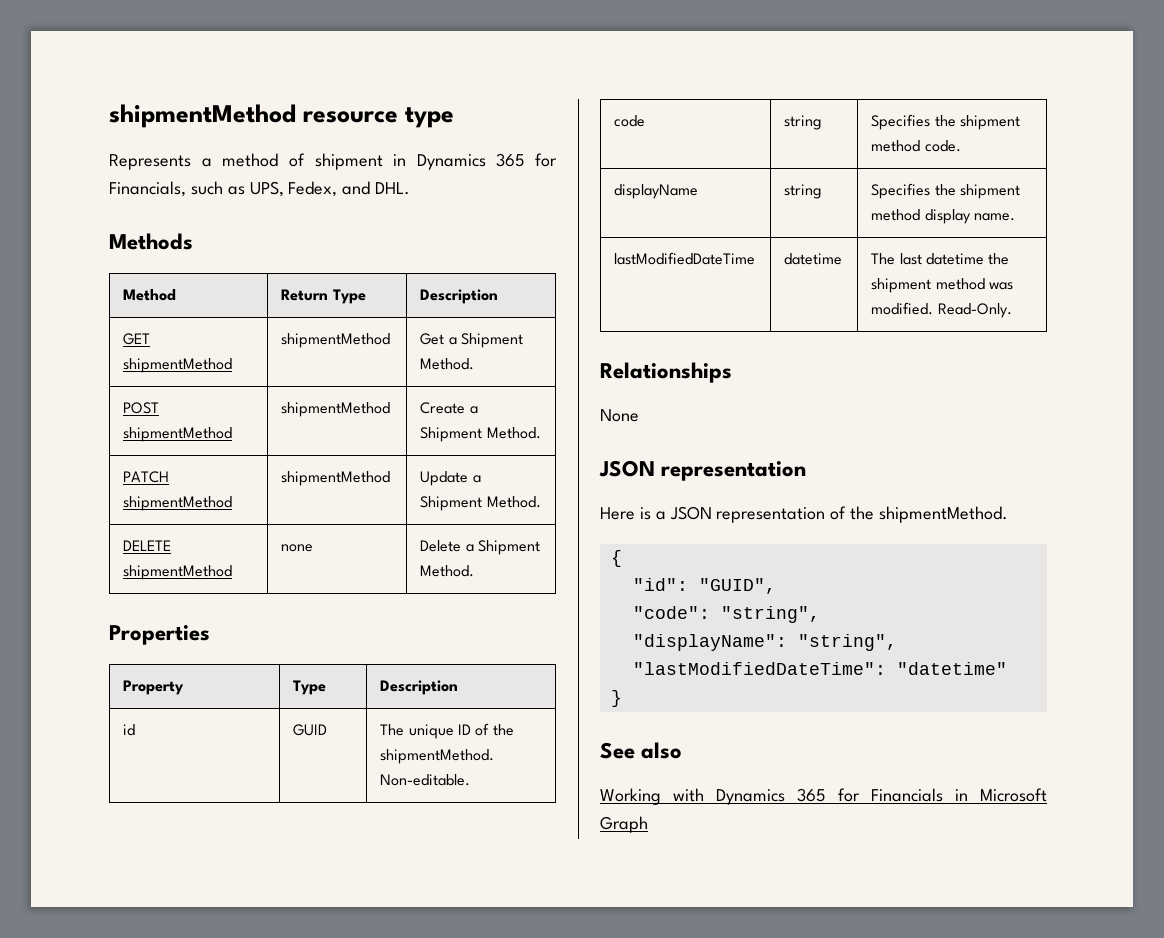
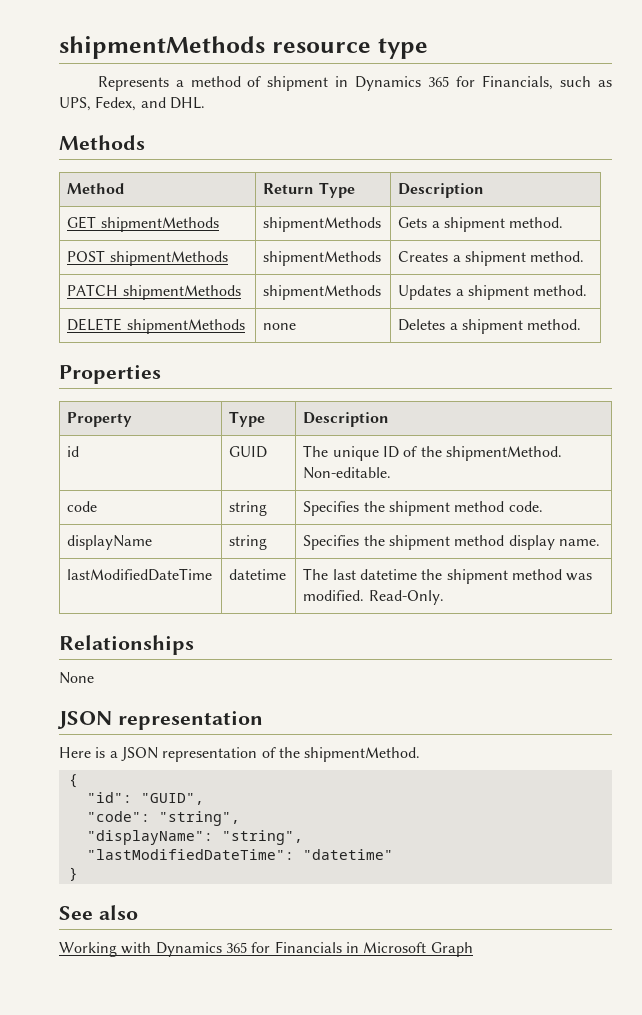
[109,104,296,128] shipmentMethod -> [59,36,265,59] shipmentMethods
[123,358,233,373] [281,333,391,348] [420,333,523,348] [420,358,475,370] [123,402,160,414] [123,427,233,442] [281,402,391,417] [420,402,478,414] [420,427,541,442] [123,471,170,483] [123,496,233,511] [281,471,391,486] [420,471,481,486] [420,496,541,511] shipmentMethod | shipmentMethod | Get a Shipment Method. // POST shipmentMethod | shipmentMethod | Create a Shipment Method. // PATCH shipmentMethod | shipmentMethod | Update a Shipment Method. -> [100,217,219,232] [263,217,382,232] [398,217,564,232] [67,250,228,266] [263,251,382,266] [398,251,585,266] [67,284,241,300] [263,285,382,300] [398,285,588,300] shipmentMethods | shipmentMethods | Gets a shipment method. // POST shipmentMethods | shipmentMethods | Creates a shipment method. // PATCH shipmentMethods | shipmentMethods | Updates a shipment method.
[123,565,233,580] shipmentMethod -> [126,319,245,334] shipmentMethods
[420,540,540,555] [420,565,475,577] Delete a Shipment Method. -> [398,319,582,334] Deletes a shipment method.

